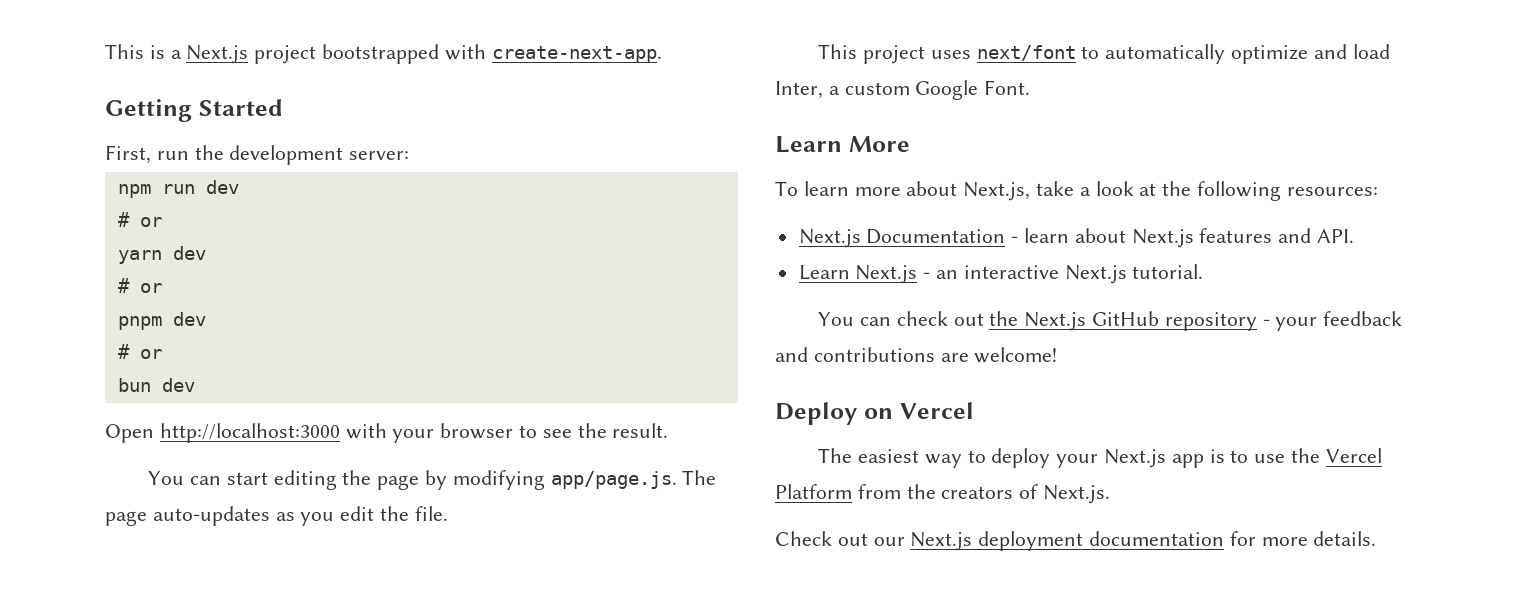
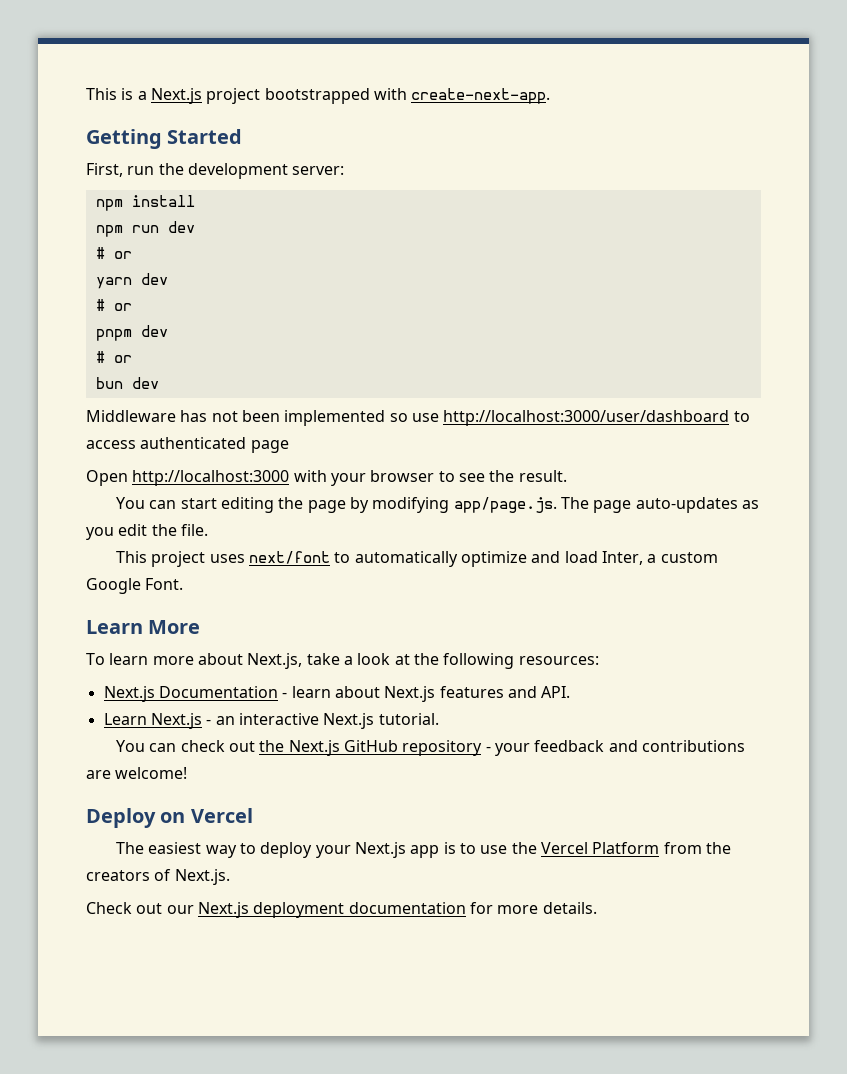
(410, 155) none -> [95,195,195,211] // npm install
(195, 385) none -> [86,410,750,426] [86,437,289,453] // Middleware has not been implemented so use http://localhost:3000/user/dashboard to access authenticated page

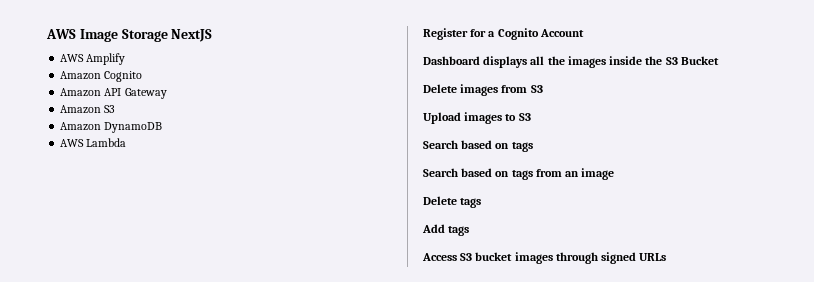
[86,88,551,104] [86,129,243,149] [86,163,345,179] [95,195,195,211] [95,221,195,237] [95,247,132,259] [95,273,168,289] [95,299,132,311] [95,325,168,341] [95,351,132,363] [95,377,159,389] [86,410,750,426] [86,437,289,453] [86,470,567,486] [116,497,759,513] [86,524,208,540] [116,551,718,567] [86,578,184,594] [86,620,201,634] [86,653,599,669] [103,686,571,702] [103,713,439,729] [116,740,745,756] [86,767,188,779] [86,808,253,828] [116,842,731,858] [86,869,230,885] [86,902,597,918] This is a Next.js project bootstrapped with create-next-app. // Getting Started // First, run the development server: // npm install // npm run dev // # or // yarn dev // # or // pnpm dev // # or // bun dev // Middleware has not been implemented so use http://localhost:3000/user/dashboard to access authenticated page // Open http://localhost:3000 with your browser to see the result. // You can start editing the page by modifying app/page.js. The page auto-updates as you edit the file. // This project uses next/font to automatically optimize and load Inter, a custom Google Font. // Learn More // To learn more about Next.js, take a look at the following resources: // Next.js Documentation - learn about Next.js features and API. // Learn Next.js - an interactive Next.js tutorial. // You can check out the Next.js GitHub repository - your feedback and contributions are welcome! // Deploy on Vercel // The easiest way to deploy your Next.js app is to use the Vercel Platform from the creators of Next.js. // Check out our Next.js deployment documentation for more details. -> [46,29,213,42] [60,53,126,65] [60,71,143,82] [60,88,167,99] [60,105,116,114] [60,122,163,133] [60,138,127,147] [423,28,584,40] [423,56,719,68] [423,84,543,96] [423,112,531,124] [423,140,533,152] [423,168,615,180] [423,196,482,208] [422,224,470,236] [422,252,667,264] AWS Image Storage NextJS // AWS Amplify // Amazon Cognito // Amazon API Gateway // Amazon S3 // Amazon DynamoDB // AWS Lambda // Register for a Cognito Account // Dashboard displays all the images inside the S3 Bucket // Delete images from S3 // Upload images to S3 // Search based on tags // Search based on tags from an image // Delete tags // Add tags // Access S3 bucket images through signed URLs

